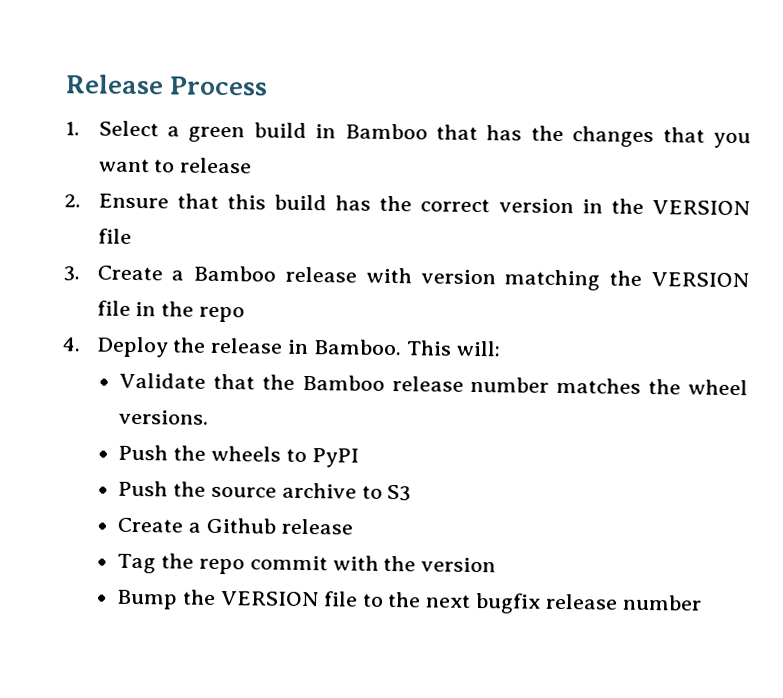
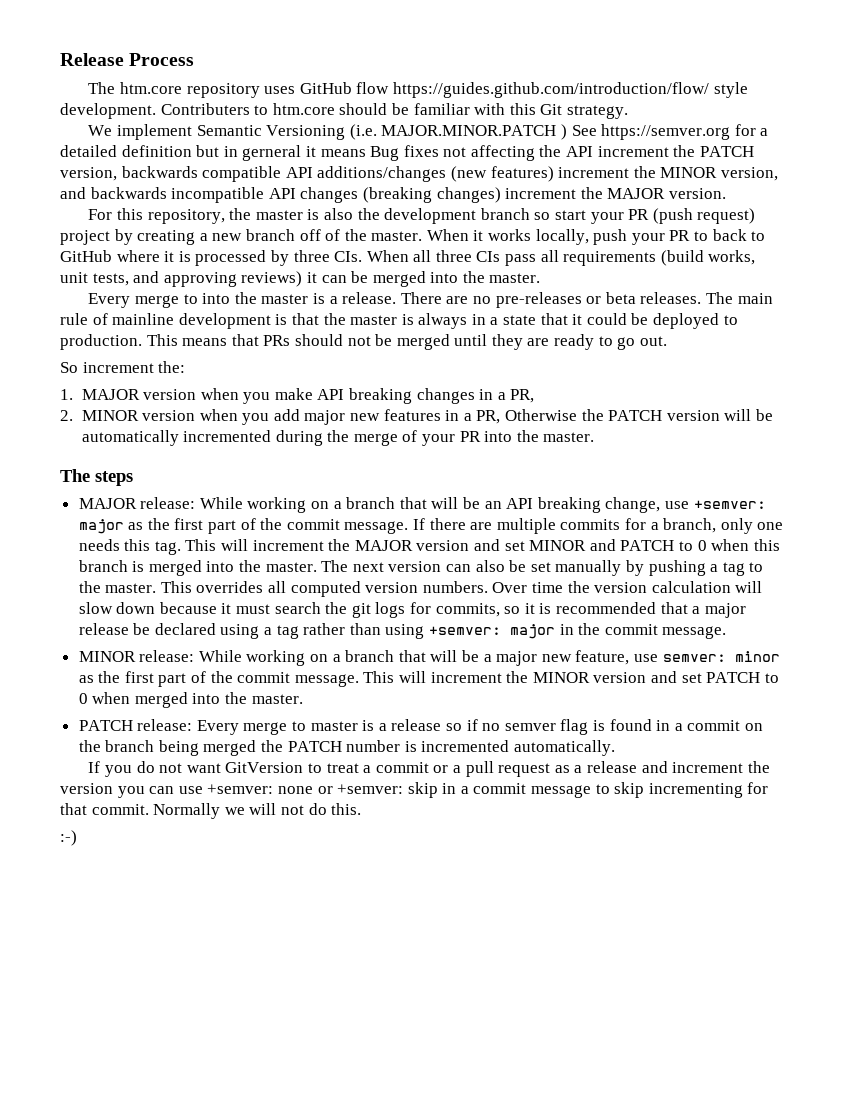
[65,120,751,149] [98,157,253,174] [64,193,751,216] [97,228,132,244] [63,265,749,291] [96,300,246,323] [62,336,501,358] [119,372,748,396] [119,409,210,425] [118,444,359,468] [118,480,412,502] [117,517,354,535] [117,553,497,575] [116,589,702,614] 1. Select a green build in Bamboo that has the changes that you want to release // 2. Ensure that this build has the correct version in the VERSION file // 3. Create a Bamboo release with version matching the VERSION file in the repo // 4. Deploy the release in Bamboo. This will: // Validate that the Bamboo release number matches the wheel versions. // Push the wheels to PyPI // Push the source archive to S3 // Create a Github release // Tag the repo commit with the version // Bump the VERSION file to the next bugfix release number -> [88,82,748,98] [60,103,628,119] [88,124,769,140] [60,145,754,161] [60,166,778,182] [60,187,726,203] [88,208,756,224] [60,229,766,245] [60,250,756,266] [60,271,541,287] [88,292,773,308] [60,313,738,329] [60,334,667,350] [60,361,186,373] [60,388,535,404] [60,409,773,425] [81,430,595,446] [60,469,133,486] [78,497,766,513] [78,518,784,534] [78,539,780,555] [78,560,764,576] [78,581,763,597] [78,602,746,618] [78,623,727,639] [78,650,780,666] [78,671,779,687] [78,692,303,708] [78,719,763,735] [78,740,616,756] [88,761,770,777] [60,782,769,798] [60,803,362,819] [60,830,77,846] The htm.core repository uses GitHub flow https://guides.github.com/introduction/flow/ style development. Contributers to htm.core should be familiar with this Git strategy. // We implement Semantic Versioning (i.e. MAJOR.MINOR.PATCH ) See https://semver.org for a detailed definition but in gerneral it means Bug fixes not affecting the API increment the PATCH version, backwards compatible API additions/changes (new features) increment the MINOR version, and backwards incompatible API changes (breaking changes) increment the MAJOR version. // For this repository, the master is also the development branch so start your PR (push request) project by creating a new branch off of the master. When it works locally, push your PR to back to GitHub where it is processed by three CIs. When all three CIs pass all requirements (build works, unit tests, and approving reviews) it can be merged into the master. // Every merge to into the master is a release. There are no pre-releases or beta releases. The main rule of mainline development is that the master is always in a state that it could be deployed to production. This means that PRs should not be merged until they are ready to go out. // So increment the: // 1. MAJOR version when you make API breaking changes in a PR, // 2. MINOR version when you add major new features in a PR, Otherwise the PATCH version will be automatically incremented during the merge of your PR into the master. // The steps // MAJOR release: While working on a branch that will be an API breaking change, use +semver: major as the first part of the commit message. If there are multiple commits for a branch, only one needs this tag. This will increment the MAJOR version and set MINOR and PATCH to 0 when this branch is merged into the master. The next version can also be set manually by pushing a tag to the master. This overrides all computed version numbers. Over time the version calculation will slow down because it must search the git logs for commits, so it is recommended that a major release be declared using a tag rather than using +semver: major in the commit message. // MINOR release: While working on a branch that will be a major new feature, use semver: minor as the first part of the commit message. This will increment the MINOR version and set PATCH to 0 when merged into the master. // PATCH release: Every merge to master is a release so if no semver flag is found in a commit on the branch being merged the PATCH number is incremented automatically. // If you do not want GitVersion to treat a commit or a pull request as a release and increment the version you can use +semver: none or +semver: skip in a commit message to skip incrementing for that commit. Normally we will not do this. // :-)

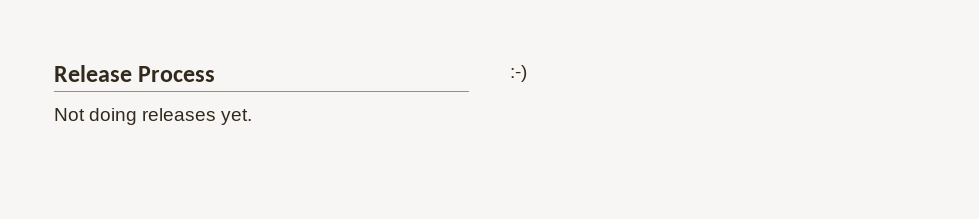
[88,82,748,98] [60,103,628,119] [88,124,769,140] [60,145,754,161] [60,166,778,182] [60,187,726,203] [88,208,756,224] [60,229,766,245] [60,250,756,266] [60,271,541,287] [88,292,773,308] [60,313,738,329] [60,334,667,350] [60,361,186,373] [60,388,535,404] [60,409,773,425] [81,430,595,446] [60,469,133,486] [78,497,766,513] [78,518,784,534] [78,539,780,555] [78,560,764,576] [78,581,763,597] [78,602,746,618] [78,623,727,639] [78,650,780,666] [78,671,779,687] [78,692,303,708] [78,719,763,735] [78,740,616,756] [88,761,770,777] [60,782,769,798] [60,803,362,819] The htm.core repository uses GitHub flow https://guides.github.com/introduction/flow/ style development. Contributers to htm.core should be familiar with this Git strategy. // We implement Semantic Versioning (i.e. MAJOR.MINOR.PATCH ) See https://semver.org for a detailed definition but in gerneral it means Bug fixes not affecting the API increment the PATCH version, backwards compatible API additions/changes (new features) increment the MINOR version, and backwards incompatible API changes (breaking changes) increment the MAJOR version. // For this repository, the master is also the development branch so start your PR (push request) project by creating a new branch off of the master. When it works locally, push your PR to back to GitHub where it is processed by three CIs. When all three CIs pass all requirements (build works, unit tests, and approving reviews) it can be merged into the master. // Every merge to into the master is a release. There are no pre-releases or beta releases. The main rule of mainline development is that the master is always in a state that it could be deployed to production. This means that PRs should not be merged until they are ready to go out. // So increment the: // 1. MAJOR version when you make API breaking changes in a PR, // 2. MINOR version when you add major new features in a PR, Otherwise the PATCH version will be automatically incremented during the merge of your PR into the master. // The steps // MAJOR release: While working on a branch that will be an API breaking change, use +semver: major as the first part of the commit message. If there are multiple commits for a branch, only one needs this tag. This will increment the MAJOR version and set MINOR and PATCH to 0 when this branch is merged into the master. The next version can also be set manually by pushing a tag to the master. This overrides all computed version numbers. Over time the version calculation will slow down because it must search the git logs for commits, so it is recommended that a major release be declared using a tag rather than using +semver: major in the commit message. // MINOR release: While working on a branch that will be a major new feature, use semver: minor as the first part of the commit message. This will increment the MINOR version and set PATCH to 0 when merged into the master. // PATCH release: Every merge to master is a release so if no semver flag is found in a commit on the branch being merged the PATCH number is incremented automatically. // If you do not want GitVersion to treat a commit or a pull request as a release and increment the version you can use +semver: none or +semver: skip in a commit message to skip incrementing for that commit. Normally we will not do this. -> [54,108,253,125] Not doing releases yet.

